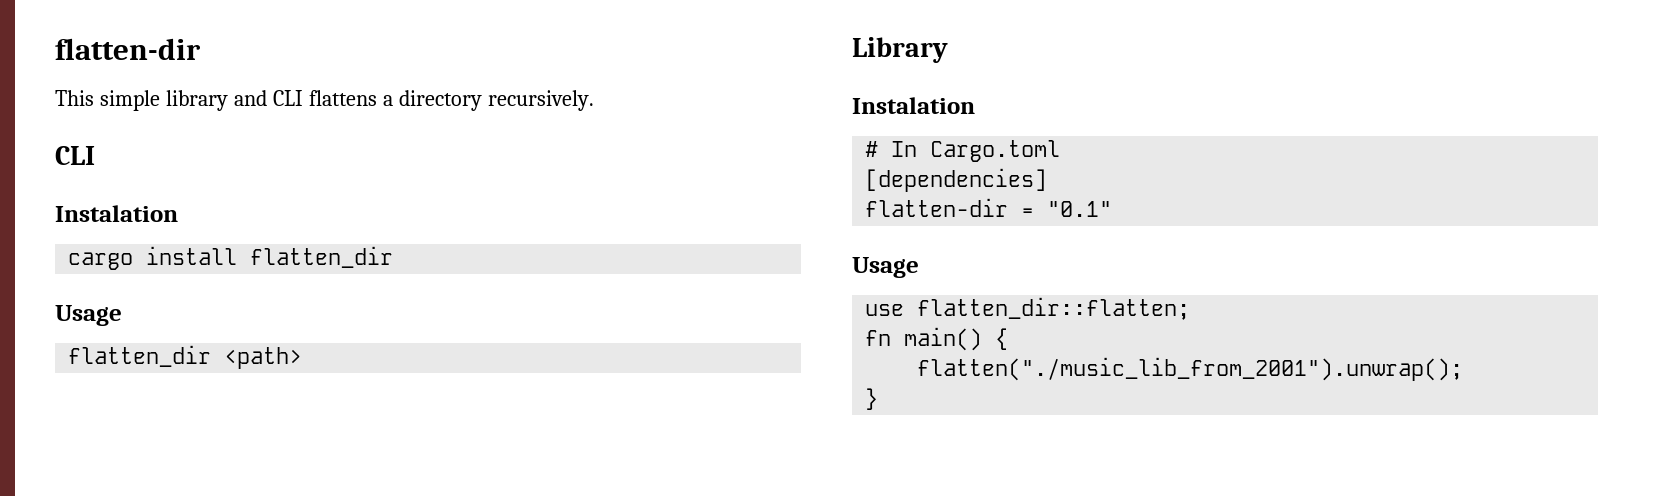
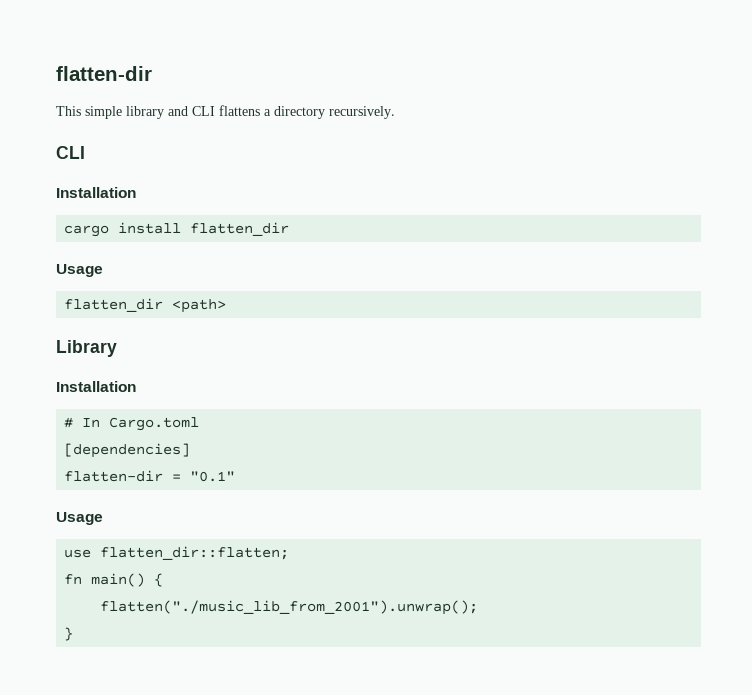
[55,205,178,222] Instalation -> [56,187,136,198] Installation
[852,97,975,114] Instalation -> [56,381,136,392] Installation

